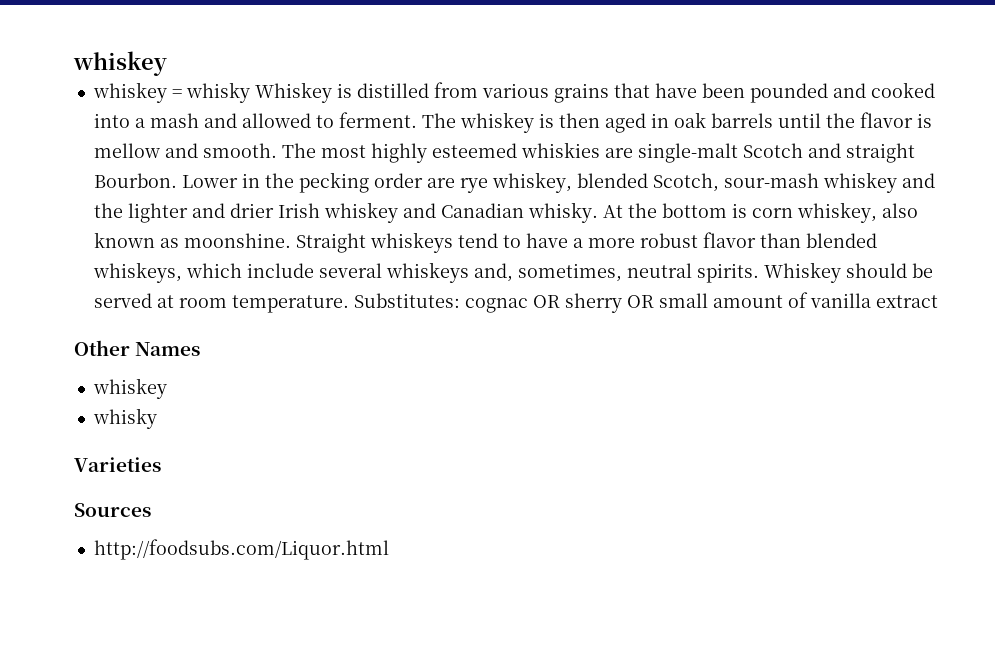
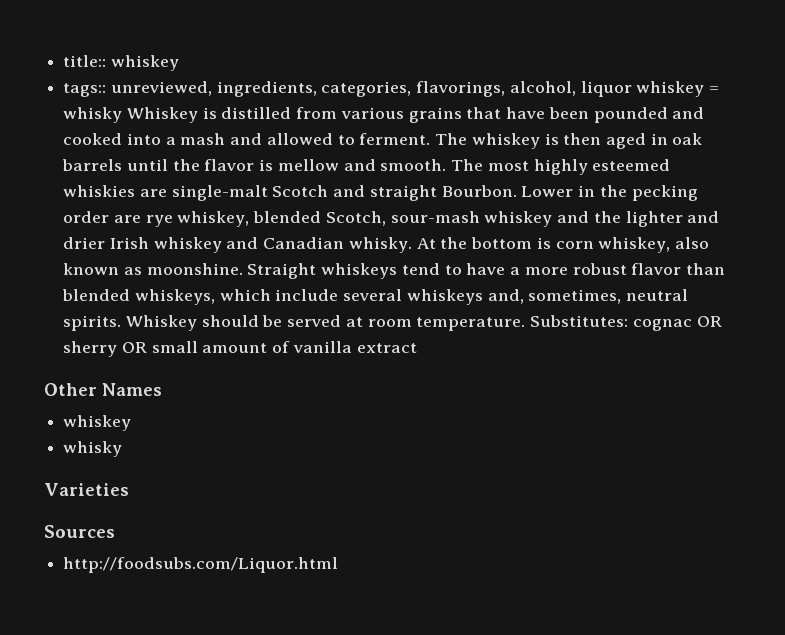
[73,51,167,76] whiskey // -> [63,55,179,71] [63,81,632,97] title:: whiskey // tags:: unreviewed, ingredients, categories, flavorings, alcohol, liquor

